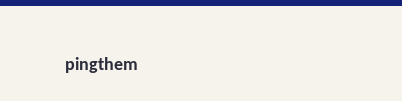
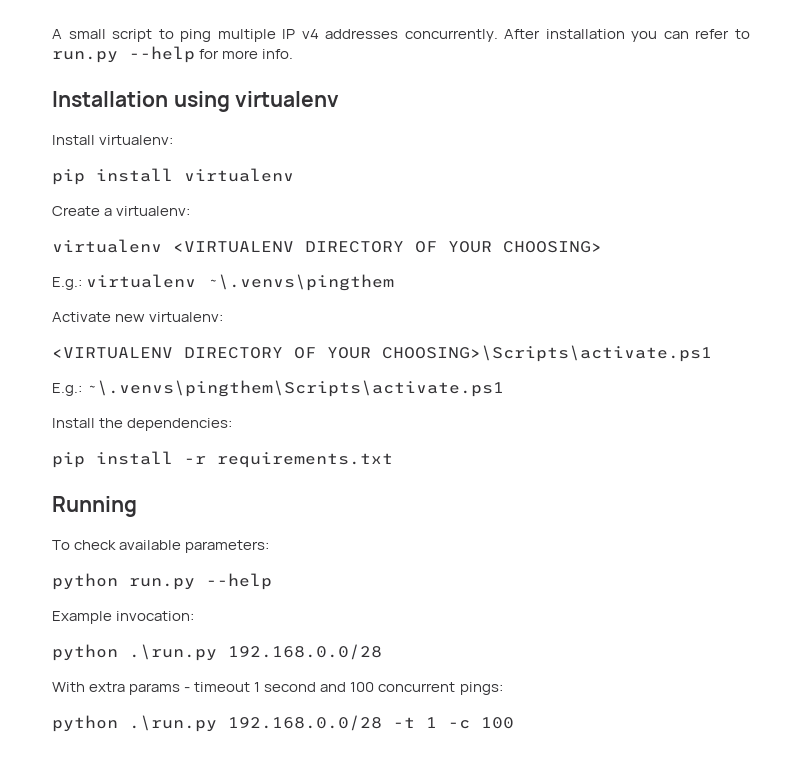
[65,57,138,73] pingthem -> [52,29,750,42] [52,46,294,63] [52,91,340,112] [52,135,174,145] [52,168,294,185] [52,206,191,216] [52,239,602,253] [52,274,395,291] [52,312,224,322] [52,345,712,362] [52,380,505,397] [52,418,233,431] [52,451,393,468] [52,496,137,517] [52,540,270,553] [52,573,272,590] [52,611,195,624] [52,644,382,661] [52,682,503,695] [52,715,514,732] A small script to ping multiple IP v4 addresses concurrently. After installation you can refer to run.py --help for more info. // Installation using virtualenv // Install virtualenv: // pip install virtualenv // Create a virtualenv: // virtualenv <VIRTUALENV DIRECTORY OF YOUR CHOOSING> // E.g.: virtualenv ~\.venvs\pingthem // Activate new virtualenv: // <VIRTUALENV DIRECTORY OF YOUR CHOOSING>\Scripts\activate.ps1 // E.g.: ~\.venvs\pingthem\Scripts\activate.ps1 // Install the dependencies: // pip install -r requirements.txt // Running // To check available parameters: // python run.py --help // Example invocation: // python .\run.py 192.168.0.0/28 // With extra params - timeout 1 second and 100 concurrent pings: // python .\run.py 192.168.0.0/28 -t 1 -c 100

